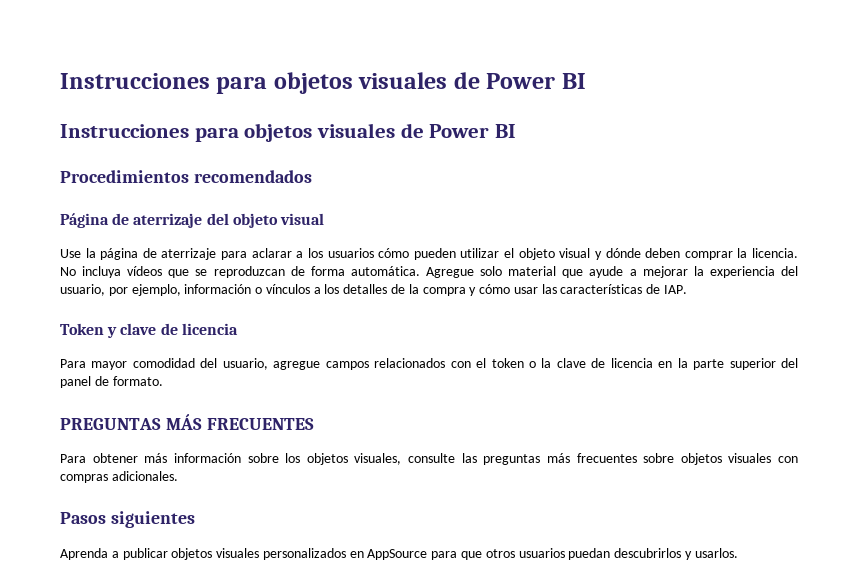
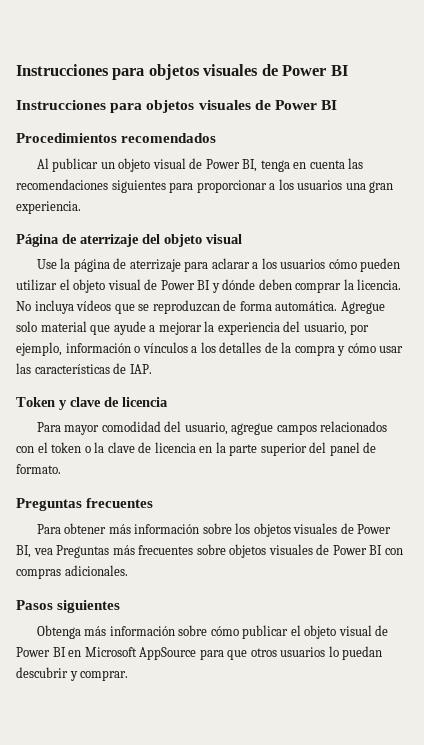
(312, 176) none -> [36,158,364,172] [16,179,394,193] [16,201,81,214] // Al publicar un objeto visual de Power BI, tenga en cuenta las recomendaciones siguientes para proporcionar a los usuarios una gran experiencia.
(591, 253) none -> [144,279,211,290] de Power BI
[60,414,314,430] PREGUNTAS MÁS FRECUENTES -> [16,498,154,511] Preguntas frecuentes
[354,453,541,465] visuales, consulte las preguntas -> [293,523,392,534] [16,545,110,558] visuales de Power BI, vea Preguntas
(772, 458) none -> [316,544,383,555] de Power BI
[60,548,364,560] Aprenda a publicar objetos visuales personalizados en -> [36,625,389,639] [16,647,137,657] Obtenga más información sobre cómo publicar el objeto visual de Power BI en Microsoft
[568,548,738,560] puedan descubrirlos y usarlos. -> [328,646,383,660] [16,667,129,681] lo puedan descubrir y comprar.

